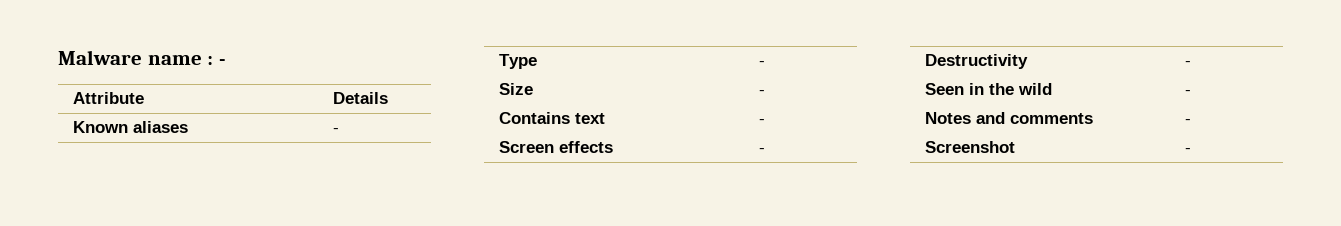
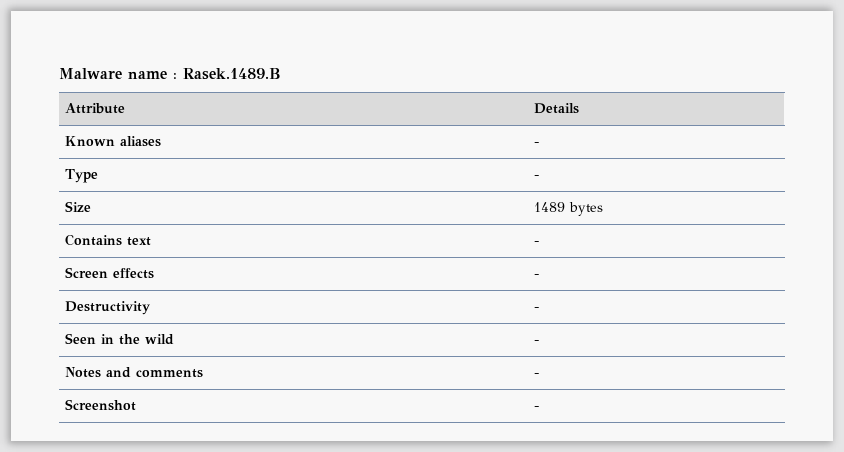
[219,59,227,65] - -> [183,68,281,80] Rasek.1489.B
[758,90,765,95] - -> [534,202,604,216] 1489 bytes

